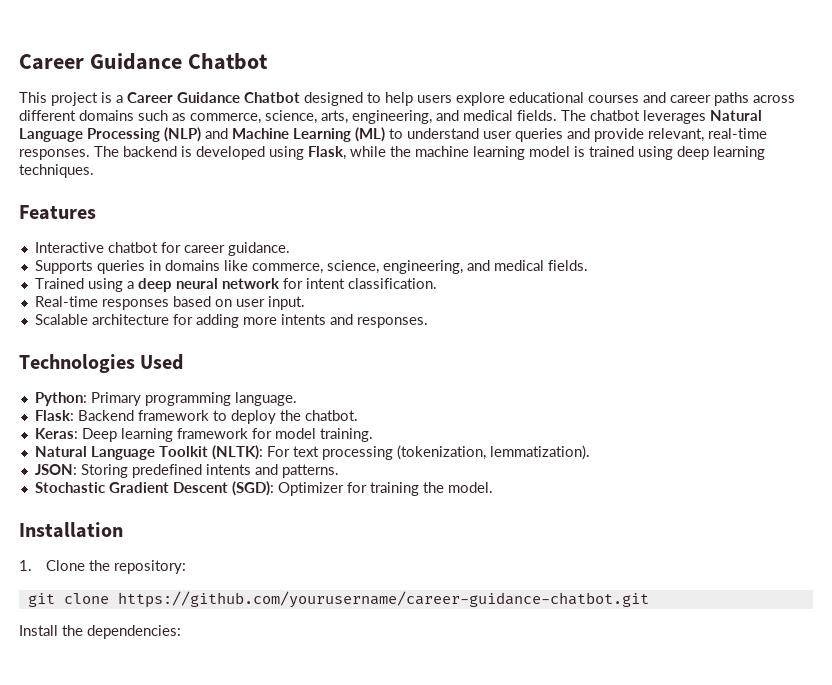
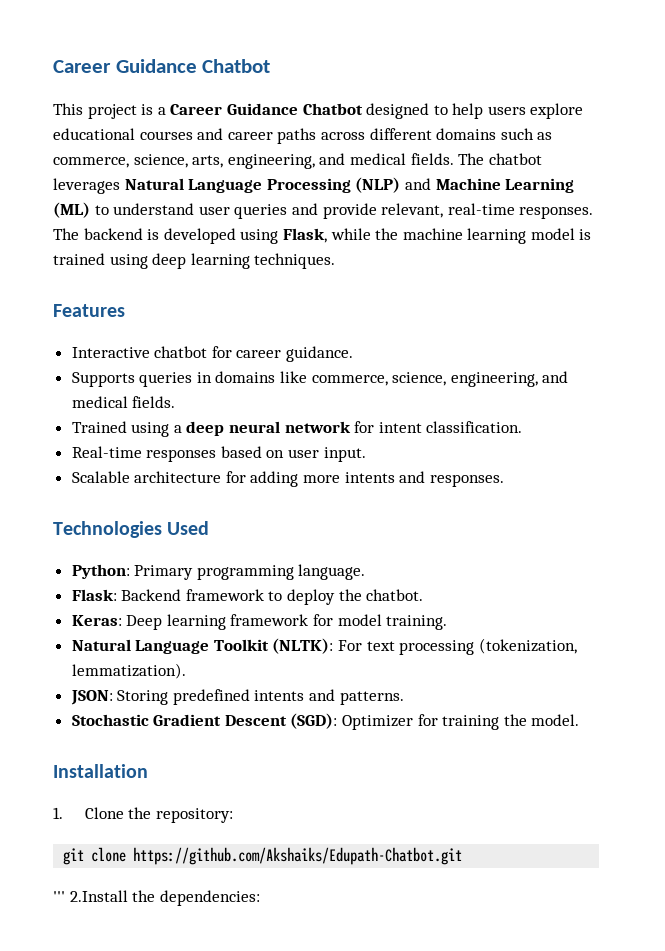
[117,591,649,608] [19,625,58,636] https://github.com/yourusername/career-guidance-chatbot.git // Install -> [133,847,463,865] [53,890,128,902] https://github.com/Akshaiks/Edupath-Chatbot.git // ''' 2.Install

